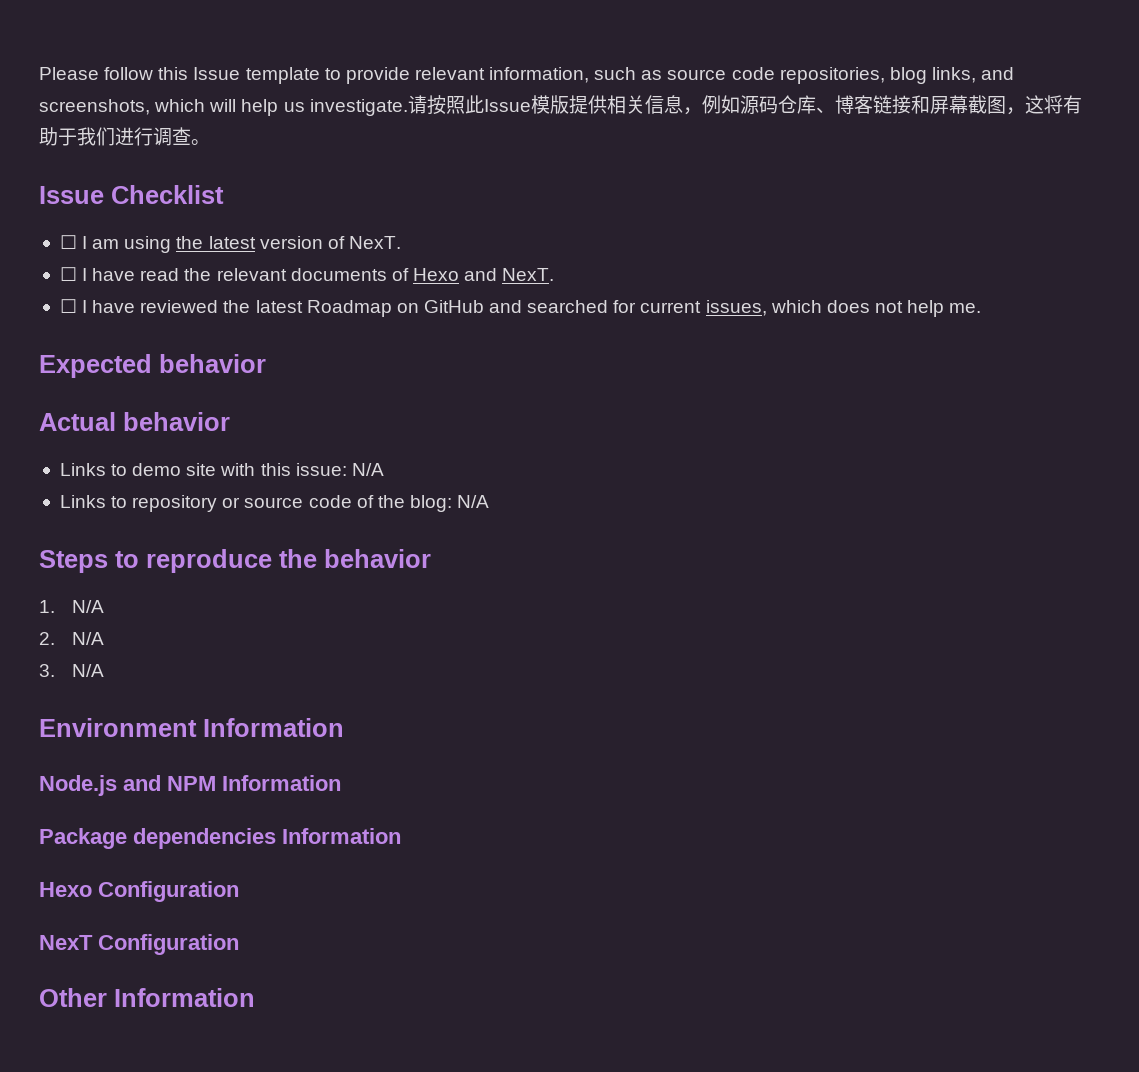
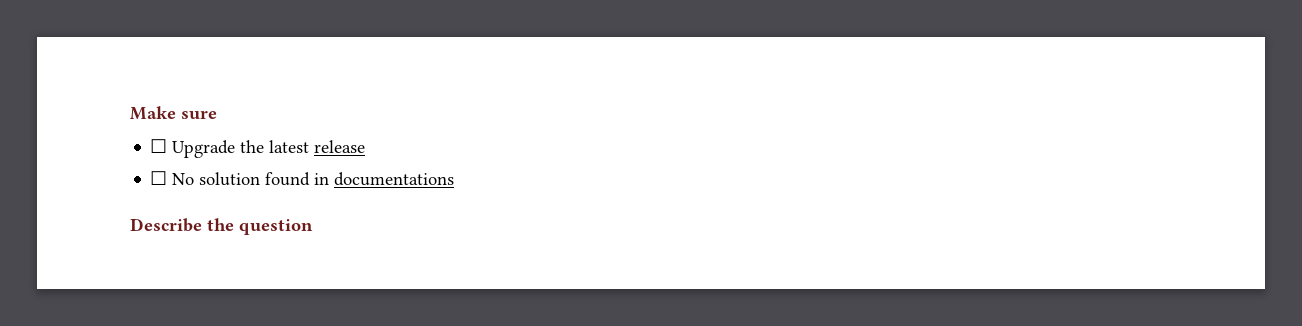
[39,67,1015,84] [39,95,1082,116] [39,127,210,146] [39,185,224,204] [59,235,401,253] [59,267,555,281] [59,299,982,317] [39,354,266,378] [39,412,230,431] [59,463,384,476] [59,495,490,512] [39,549,431,573] [39,600,104,613] [39,632,104,645] [39,664,104,677] [39,718,344,737] [39,775,341,796] [39,828,401,849] [39,881,239,902] [39,934,239,955] [39,988,255,1007] Please follow this Issue template to provide relevant information, such as source code repositories, blog links, and screenshots, which will help us investigate.请按照此Issue模版提供相关信息，例如源码仓库、博客链接和屏幕截图，这将有助于我们进行调查。 // Issue Checklist // ☐ I am using the latest version of NexT. // ☐ I have read the relevant documents of Hexo and NexT. // ☐ I have reviewed the latest Roadmap on GitHub and searched for current issues, which does not help me. // Expected behavior // Actual behavior // Links to demo site with this issue: N/A // Links to repository or source code of the blog: N/A // Steps to reproduce the behavior // 1. N/A // 2. N/A // 3. N/A // Environment Information // Node.js and NPM Information // Package dependencies Information // Hexo Configuration // NexT Configuration // Other Information -> [130,106,217,120] [150,139,366,158] [150,171,455,186] [130,218,313,235] Make sure // ☐ Upgrade the latest release // ☐ No solution found in documentations // Describe the question

